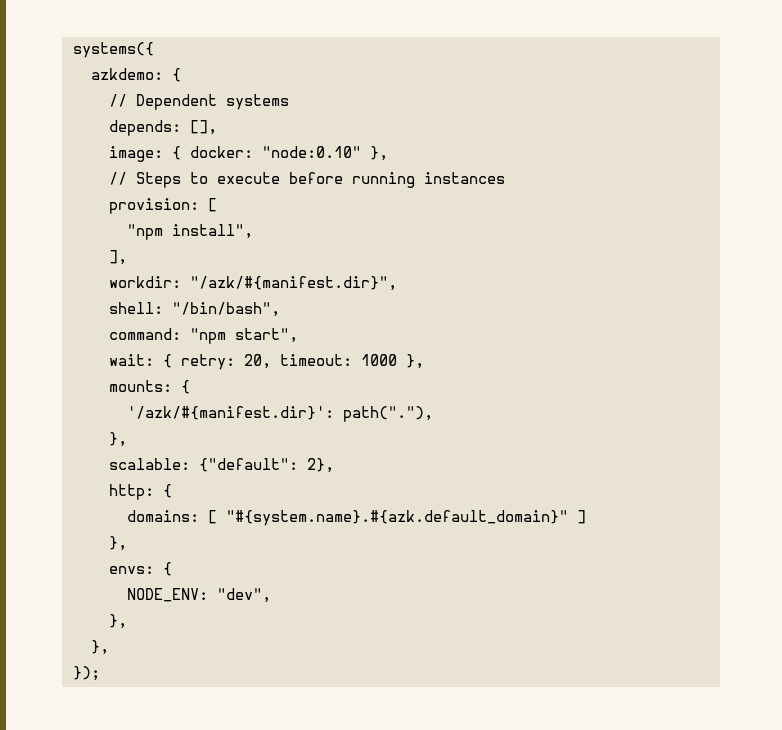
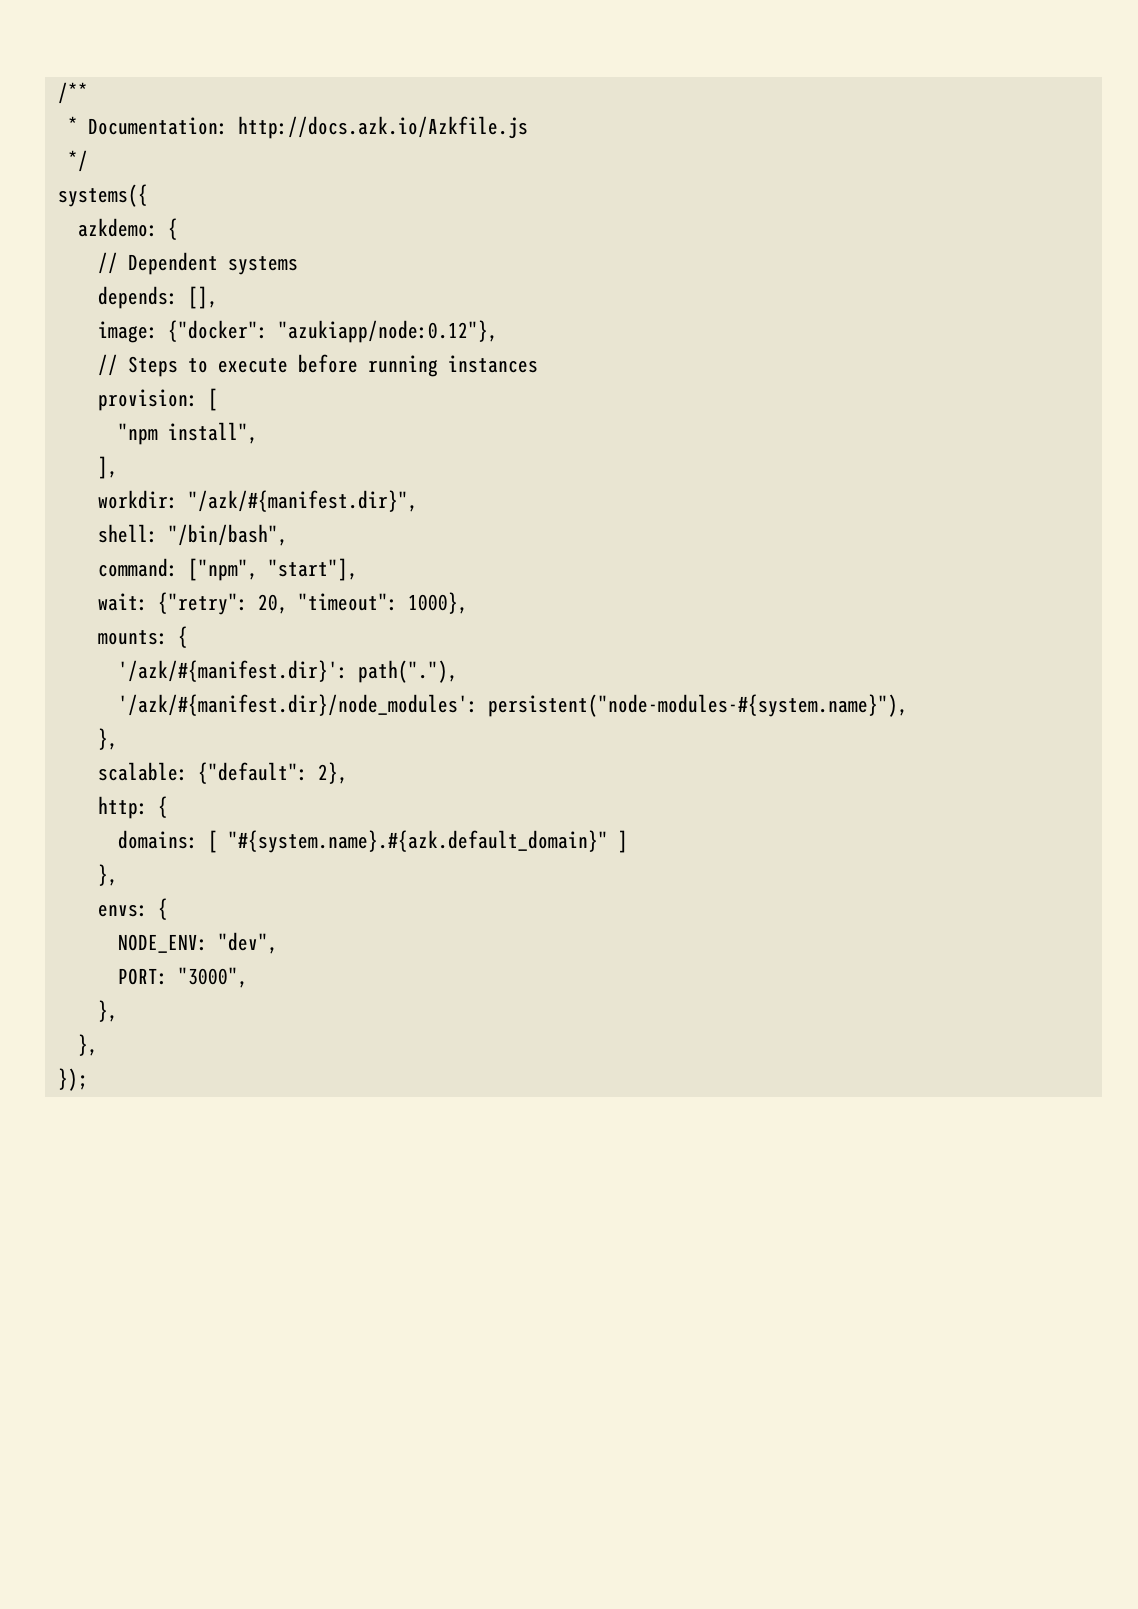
(72, 50) none -> [58,82,89,104] [68,116,529,139] [68,150,89,172] /** // * Documentation: http://docs.azk.io/Azkfile.js // */ //
[171,146,388,161] { docker: "node:0.10" }, -> [168,320,499,343] {"docker": "azukiapp/node:0.12"},
[189,328,298,344] "npm start", -> [188,558,359,581] ["npm", "start"],
[162,354,424,370] { retry: 20, timeout: 1000 }, -> [158,592,469,615] {"retry": 20, "timeout": 1000},
(433, 414) none -> [118,694,909,717] // '/azk/#{manifest.dir}/node_modules': persistent("node-modules-#{system.name}"),
(271, 595) none -> [118,967,249,988] // PORT: "3000",

